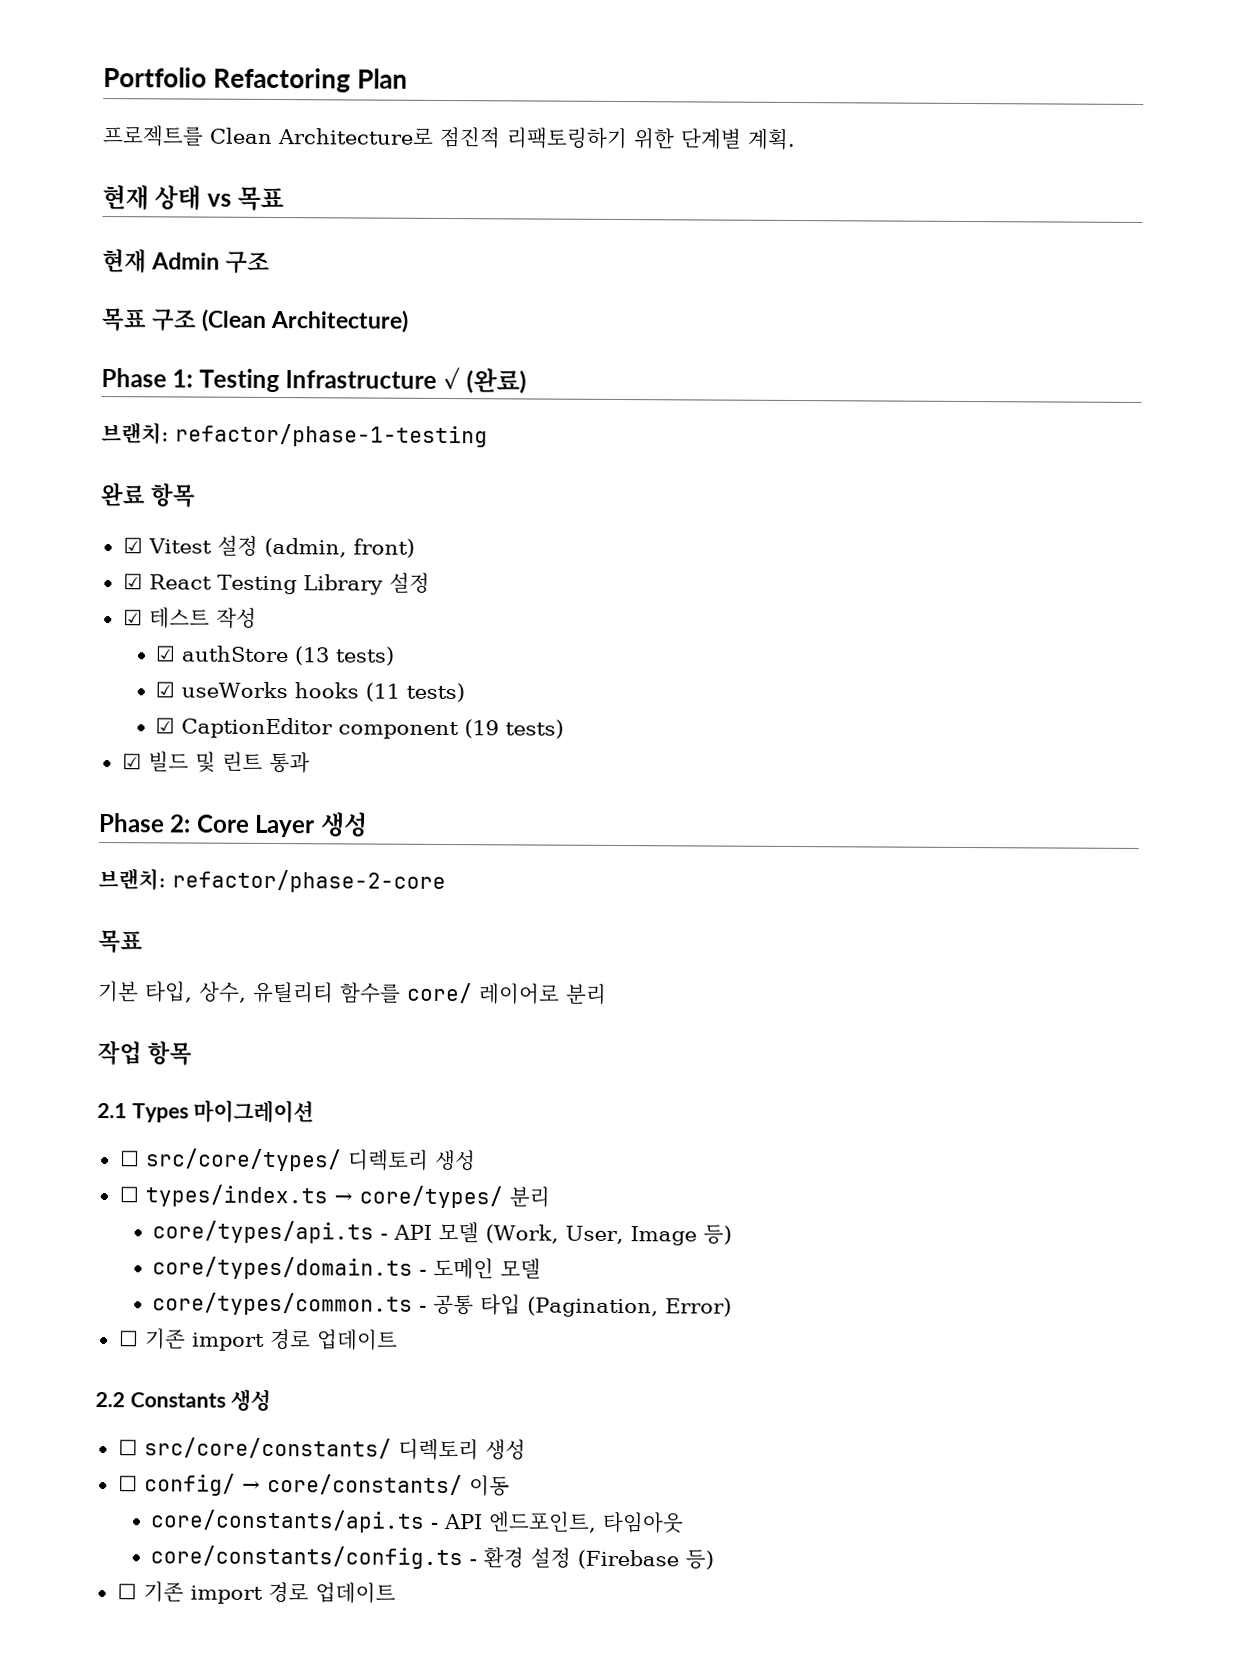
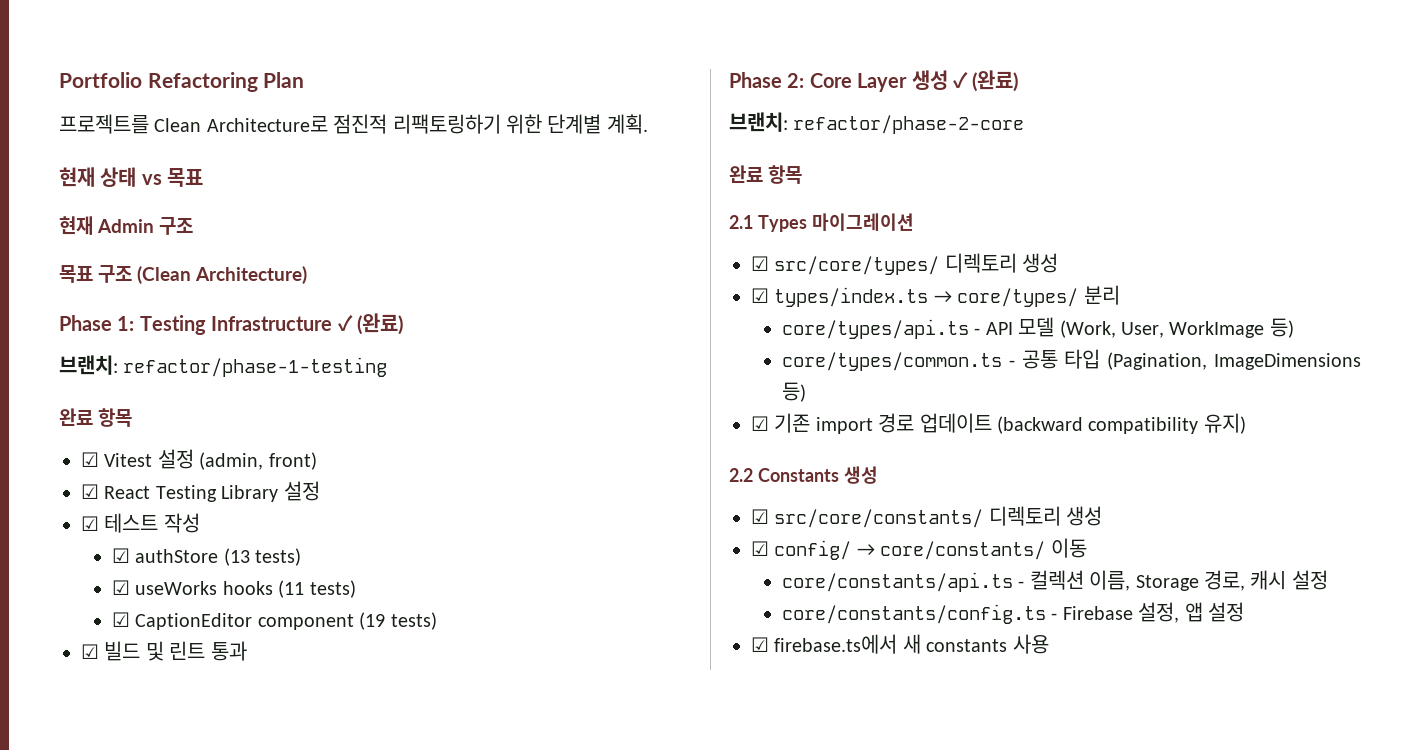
(368, 824) none -> [953,70,1019,92] ✓ (완료)
[98,930,143,954] [97,981,607,1005] [97,1041,142,1066] 목표 // 기본 타입, 상수, 유틸리티 함수를 core/ 레이어로 분리 // 작업 -> [729,165,763,184] 완료
[119,1150,140,1167] ☐ -> [751,256,769,271] ☑
[118,1186,139,1203] ☐ -> [751,288,769,303] ☑
[630,1224,733,1246] [152,1256,542,1280] Image 등) // core/types/domain.ts - 도메인 모델 -> [1169,318,1294,338] WorkImage 등)
[665,1297,733,1317] [118,1328,398,1351] Error) // ☐ 기존 import 경로 업데이트 -> [1214,353,1361,370] [781,382,806,402] [751,413,1246,434] ImageDimensions 등) // ☑ 기존 import 경로 업데이트 (backward compatibility 유지)
[117,1439,138,1456] ☐ -> [751,509,769,524] ☑
[117,1475,138,1492] ☐ -> [751,541,769,556] ☑
[443,1511,685,1534] [150,1545,715,1570] [116,1581,396,1604] API 엔드포인트, 타임아웃 // core/constants/config.ts - 환경 설정 (Firebase 등) // ☐ 기존 import 경로 업데이트 -> [1029,570,1328,591] [781,602,1244,624] [751,634,1049,654] 컬렉션 이름, Storage 경로, 캐시 설정 // core/constants/config.ts - Firebase 설정, 앱 설정 // ☑ firebase.ts에서 새 constants 사용

